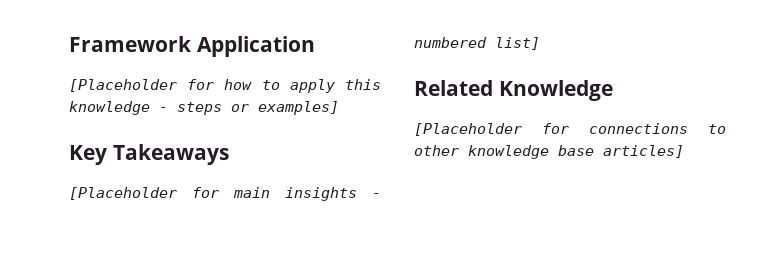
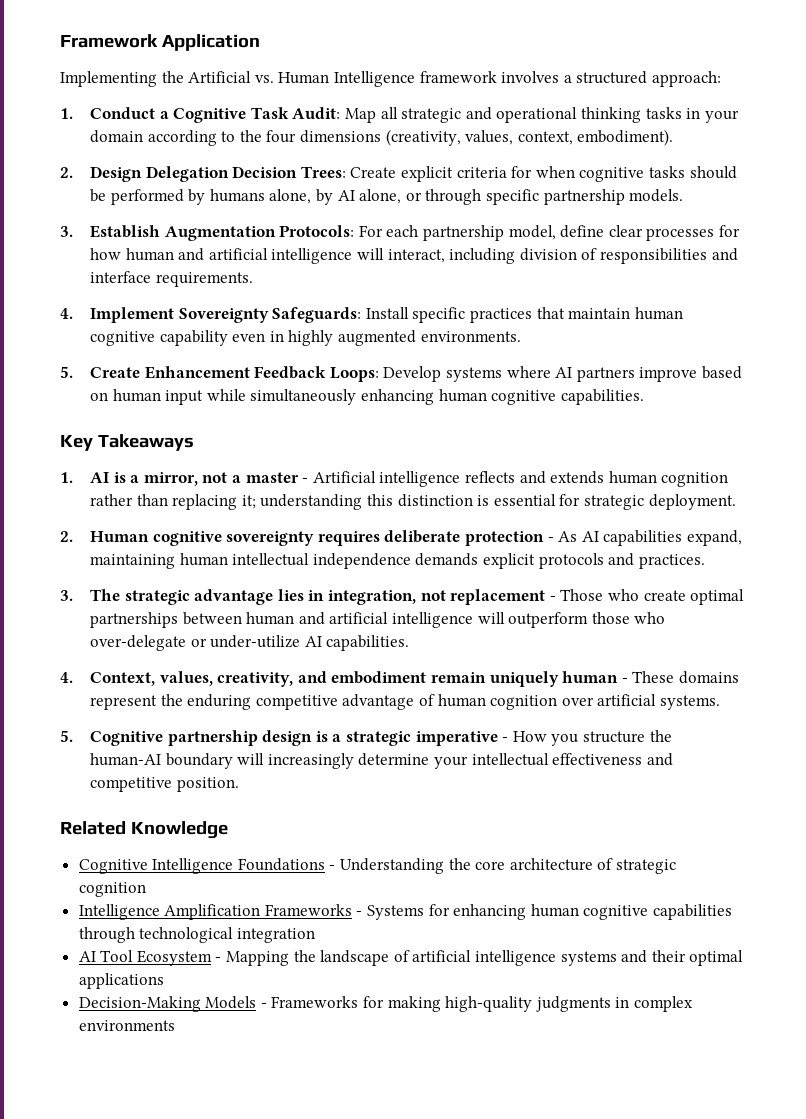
[69,79,381,93] [69,101,339,115] [69,144,229,165] [69,187,381,201] [414,37,540,50] [414,80,613,101] [414,123,726,136] [414,145,684,159] [Placeholder for how to apply this knowledge - steps or examples] // Key Takeaways // [Placeholder for main insights - numbered list] // Related Knowledge // [Placeholder for connections to other knowledge base articles] -> [60,71,721,87] [60,107,739,123] [90,129,674,146] [60,166,737,182] [90,189,684,205] [60,225,740,241] [90,248,738,264] [90,271,253,287] [60,307,683,323] [90,330,521,346] [60,366,742,382] [90,389,644,405] [60,434,194,451] [60,471,729,487] [90,494,736,510] [60,530,742,546] [90,553,705,569] [60,589,745,605] [90,612,666,628] [90,635,410,651] [60,671,739,687] [90,694,720,710] [60,730,672,746] [90,753,673,769] [90,777,239,792] [60,821,228,839] [78,858,677,874] [78,882,146,897] [78,904,733,920] [78,927,315,943] [78,950,744,966] [78,973,164,989] [78,996,694,1012] [78,1020,175,1031] Implementing the Artificial vs. Human Intelligence framework involves a structured approach: // 1. Conduct a Cognitive Task Audit: Map all strategic and operational thinking tasks in your domain according to the four dimensions (creativity, values, context, embodiment). // 2. Design Delegation Decision Trees: Create explicit criteria for when cognitive tasks should be performed by humans alone, by AI alone, or through specific partnership models. // 3. Establish Augmentation Protocols: For each partnership model, define clear processes for how human and artificial intelligence will interact, including division of responsibilities and interface requirements. // 4. Implement Sovereignty Safeguards: Install specific practices that maintain human cognitive capability even in highly augmented environments. // 5. Create Enhancement Feedback Loops: Develop systems where AI partners improve based on human input while simultaneously enhancing human cognitive capabilities. // Key Takeaways // 1. AI is a mirror, not a master - Artificial intelligence reflects and extends human cognition rather than replacing it; understanding this distinction is essential for strategic deployment. // 2. Human cognitive sovereignty requires deliberate protection - As AI capabilities expand, maintaining human intellectual independence demands explicit protocols and practices. // 3. The strategic advantage lies in integration, not replacement - Those who create optimal partnerships between human and artificial intelligence will outperform those who over-delegate or under-utilize AI capabilities. // 4. Context, values, creativity, and embodiment remain uniquely human - These domains represent the enduring competitive advantage of human cognition over artificial systems. // 5. Cognitive partnership design is a strategic imperative - How you structure the human-AI boundary will increasingly determine your intellectual effectiveness and competitive position. // Related Knowledge // Cognitive Intelligence Foundations - Understanding the core architecture of strategic cognition // Intelligence Amplification Frameworks - Systems for enhancing human cognitive capabilities through technological integration // AI Tool Ecosystem - Mapping the landscape of artificial intelligence systems and their optimal applications // Decision-Making Models - Frameworks for making high-quality judgments in complex environments

